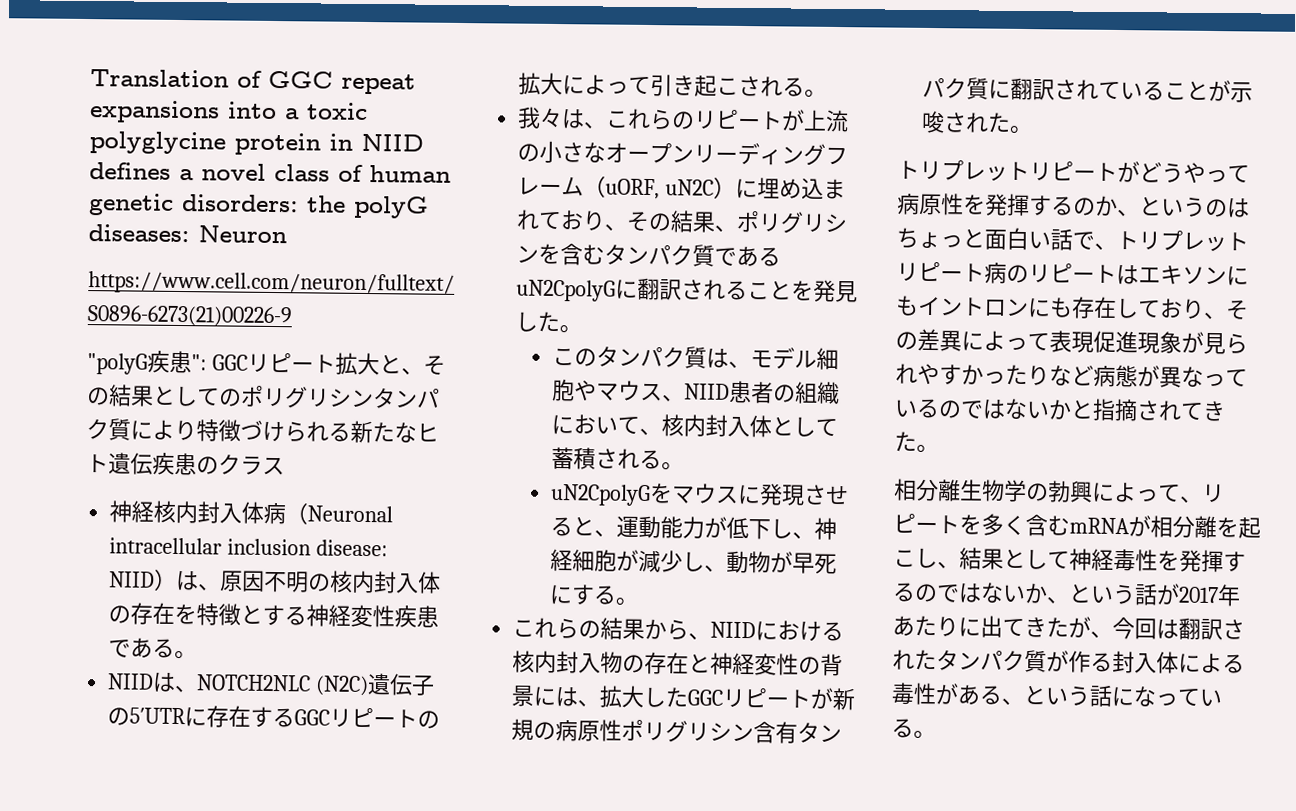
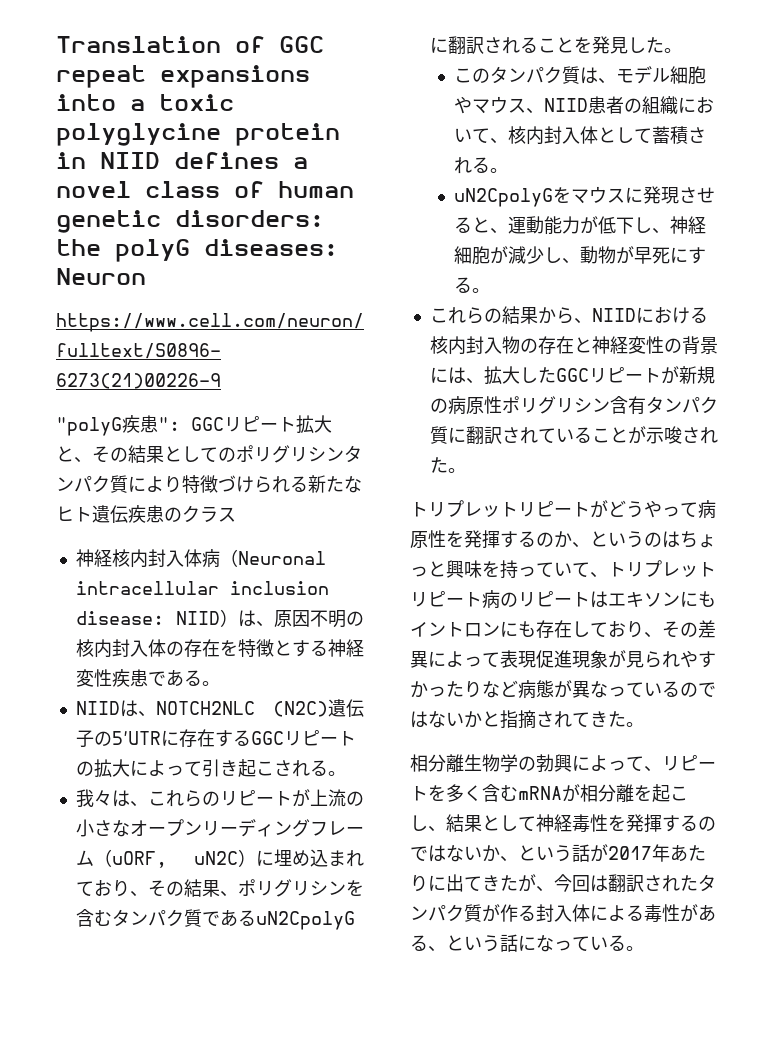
[984,227,1095,251] 面白い話で -> [446,560,590,579] 興味を持っていて

